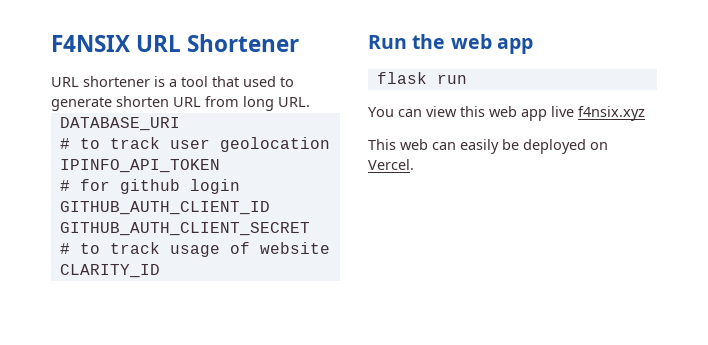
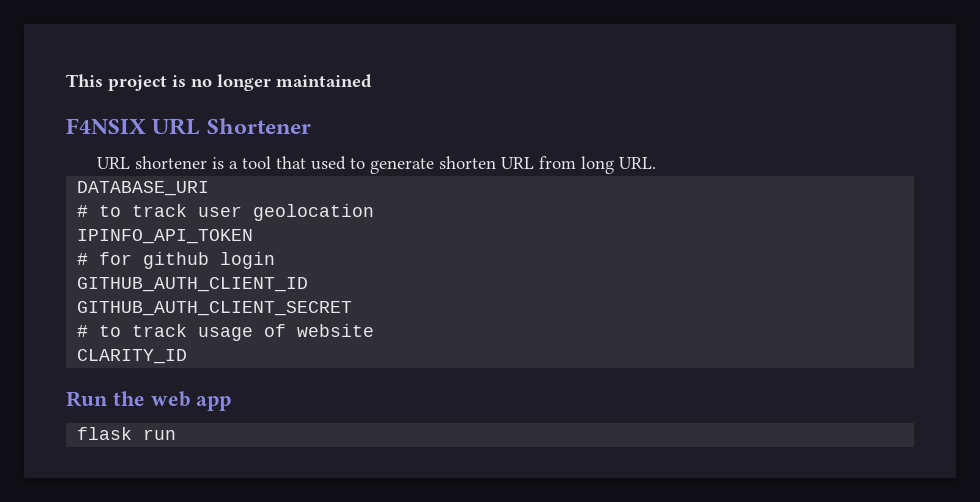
(51, 43) none -> [66,74,372,91] This project is no longer maintained //
[368,106,645,121] [368,139,608,154] [368,159,414,170] // You can view this web app live f4nsix.xyz // This web can easily be deployed on Vercel. -> (177, 434) none

